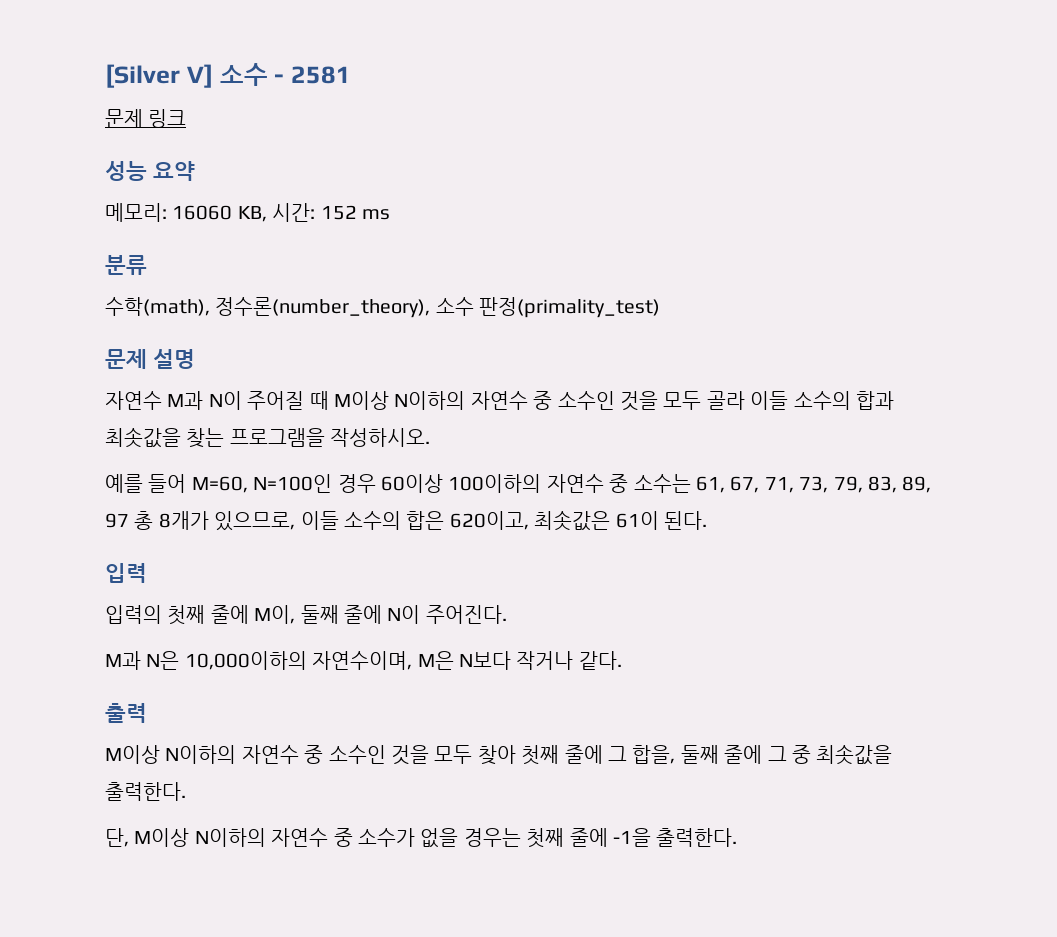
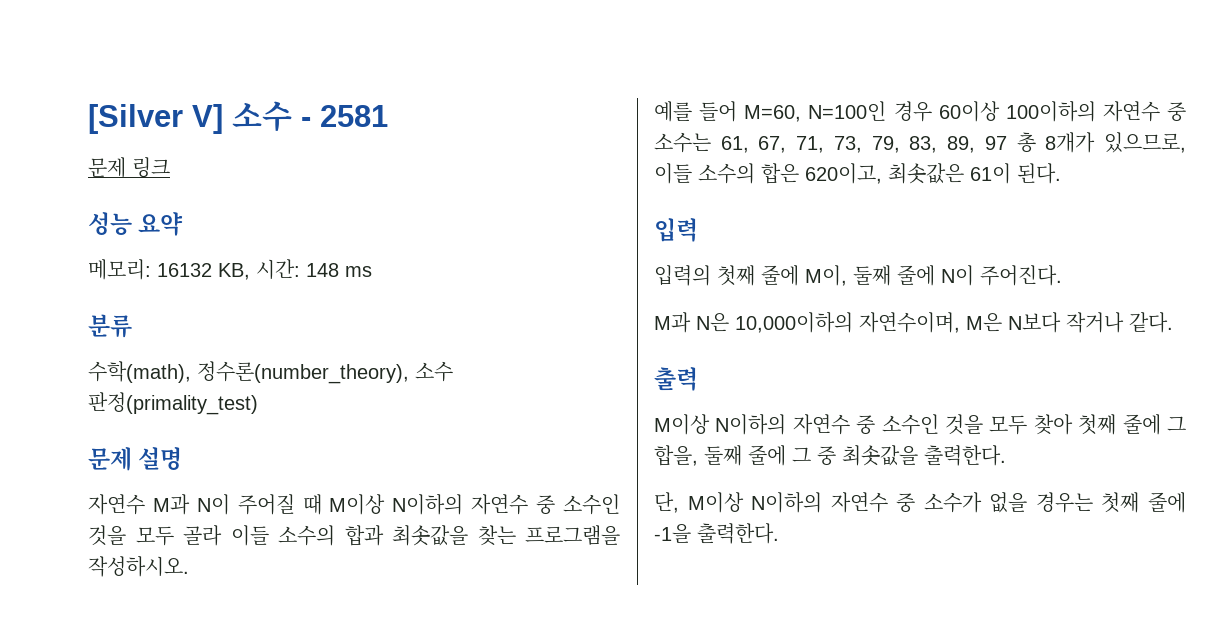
[172,205,233,220] 16060 -> [157,263,212,277] 16132
[320,205,357,220] 152 -> [306,263,339,277] 148

